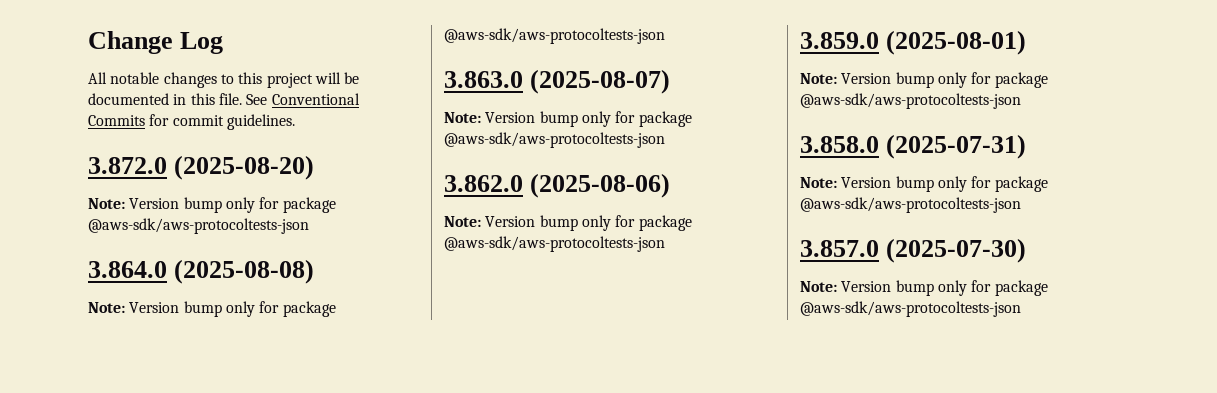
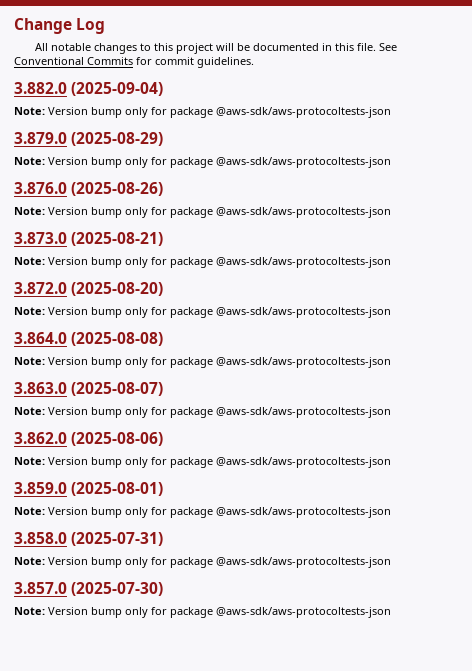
(295, 122) none -> [14,82,164,96] [14,107,391,118] [14,132,164,146] [14,157,391,168] [14,182,164,196] [14,207,391,218] [14,232,164,246] [14,257,391,268] // 3.882.0 (2025-09-04) // Note: Version bump only for package @aws-sdk/aws-protocoltests-json // 3.879.0 (2025-08-29) // Note: Version bump only for package @aws-sdk/aws-protocoltests-json // 3.876.0 (2025-08-26) // Note: Version bump only for package @aws-sdk/aws-protocoltests-json // 3.873.0 (2025-08-21) // Note: Version bump only for package @aws-sdk/aws-protocoltests-json

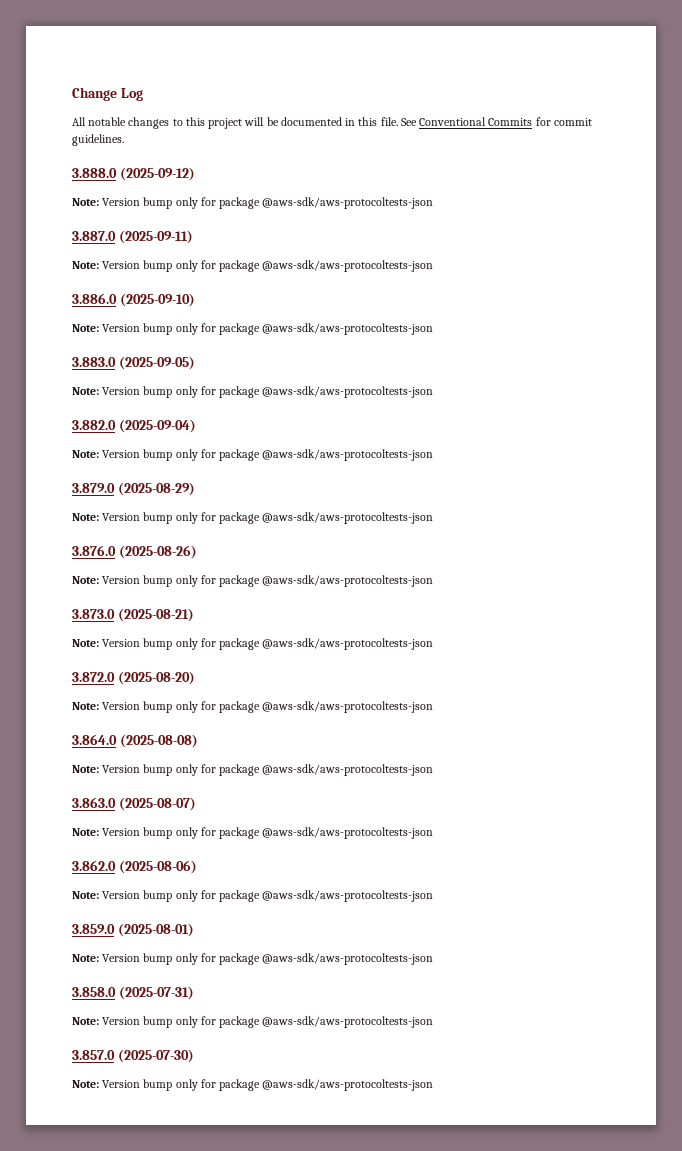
(254, 62) none -> [72,167,195,181] [72,197,434,209] [72,230,193,244] [72,260,434,272] [72,293,195,307] [72,323,434,335] [72,356,195,370] [72,386,434,398] // 3.888.0 (2025-09-12) // Note: Version bump only for package @aws-sdk/aws-protocoltests-json // 3.887.0 (2025-09-11) // Note: Version bump only for package @aws-sdk/aws-protocoltests-json // 3.886.0 (2025-09-10) // Note: Version bump only for package @aws-sdk/aws-protocoltests-json // 3.883.0 (2025-09-05) // Note: Version bump only for package @aws-sdk/aws-protocoltests-json

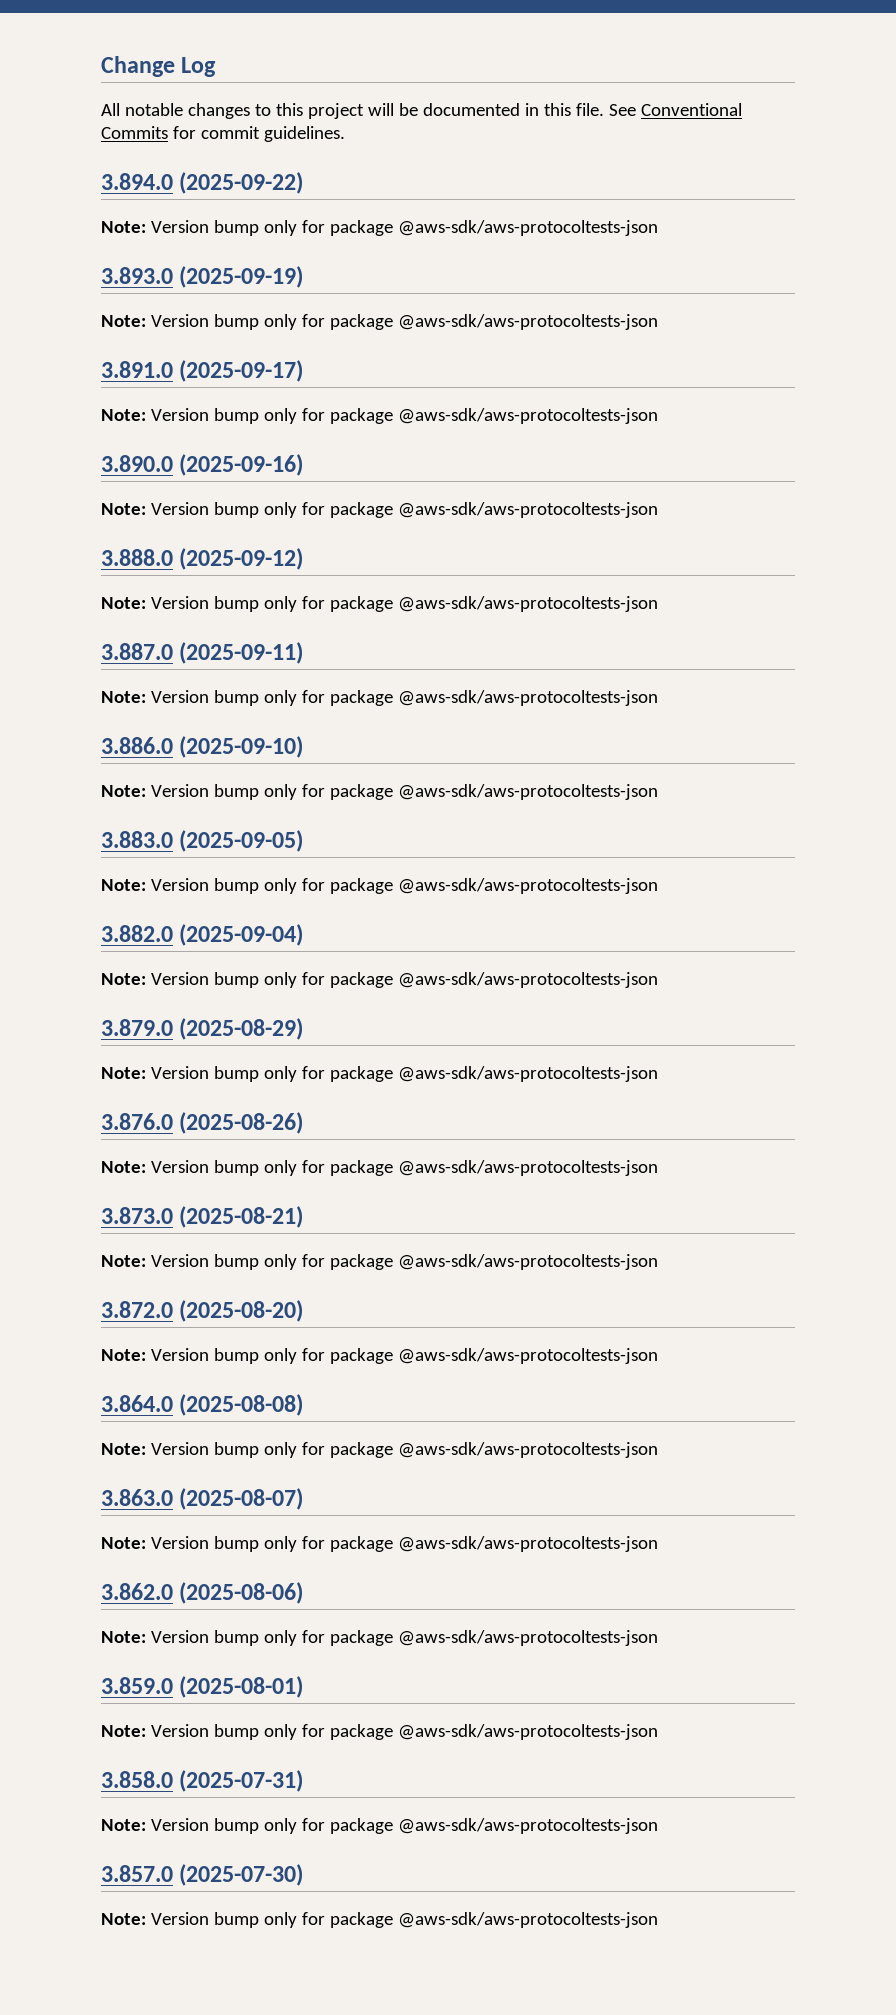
(124, 140) none -> [101,172,304,194] [101,220,658,236] [101,266,304,288] [101,314,658,330] [101,360,304,382] [101,408,658,424] [101,454,304,476] [101,502,658,518] // 3.894.0 (2025-09-22) // Note: Version bump only for package @aws-sdk/aws-protocoltests-json // 3.893.0 (2025-09-19) // Note: Version bump only for package @aws-sdk/aws-protocoltests-json // 3.891.0 (2025-09-17) // Note: Version bump only for package @aws-sdk/aws-protocoltests-json // 3.890.0 (2025-09-16) // Note: Version bump only for package @aws-sdk/aws-protocoltests-json

